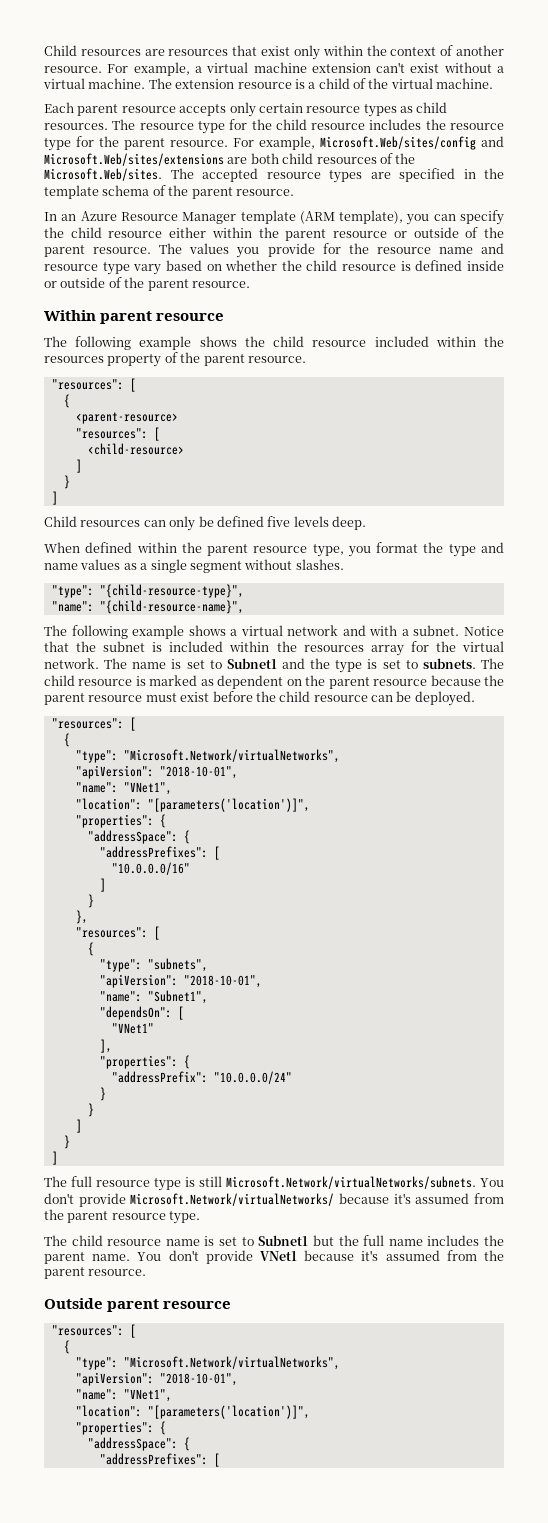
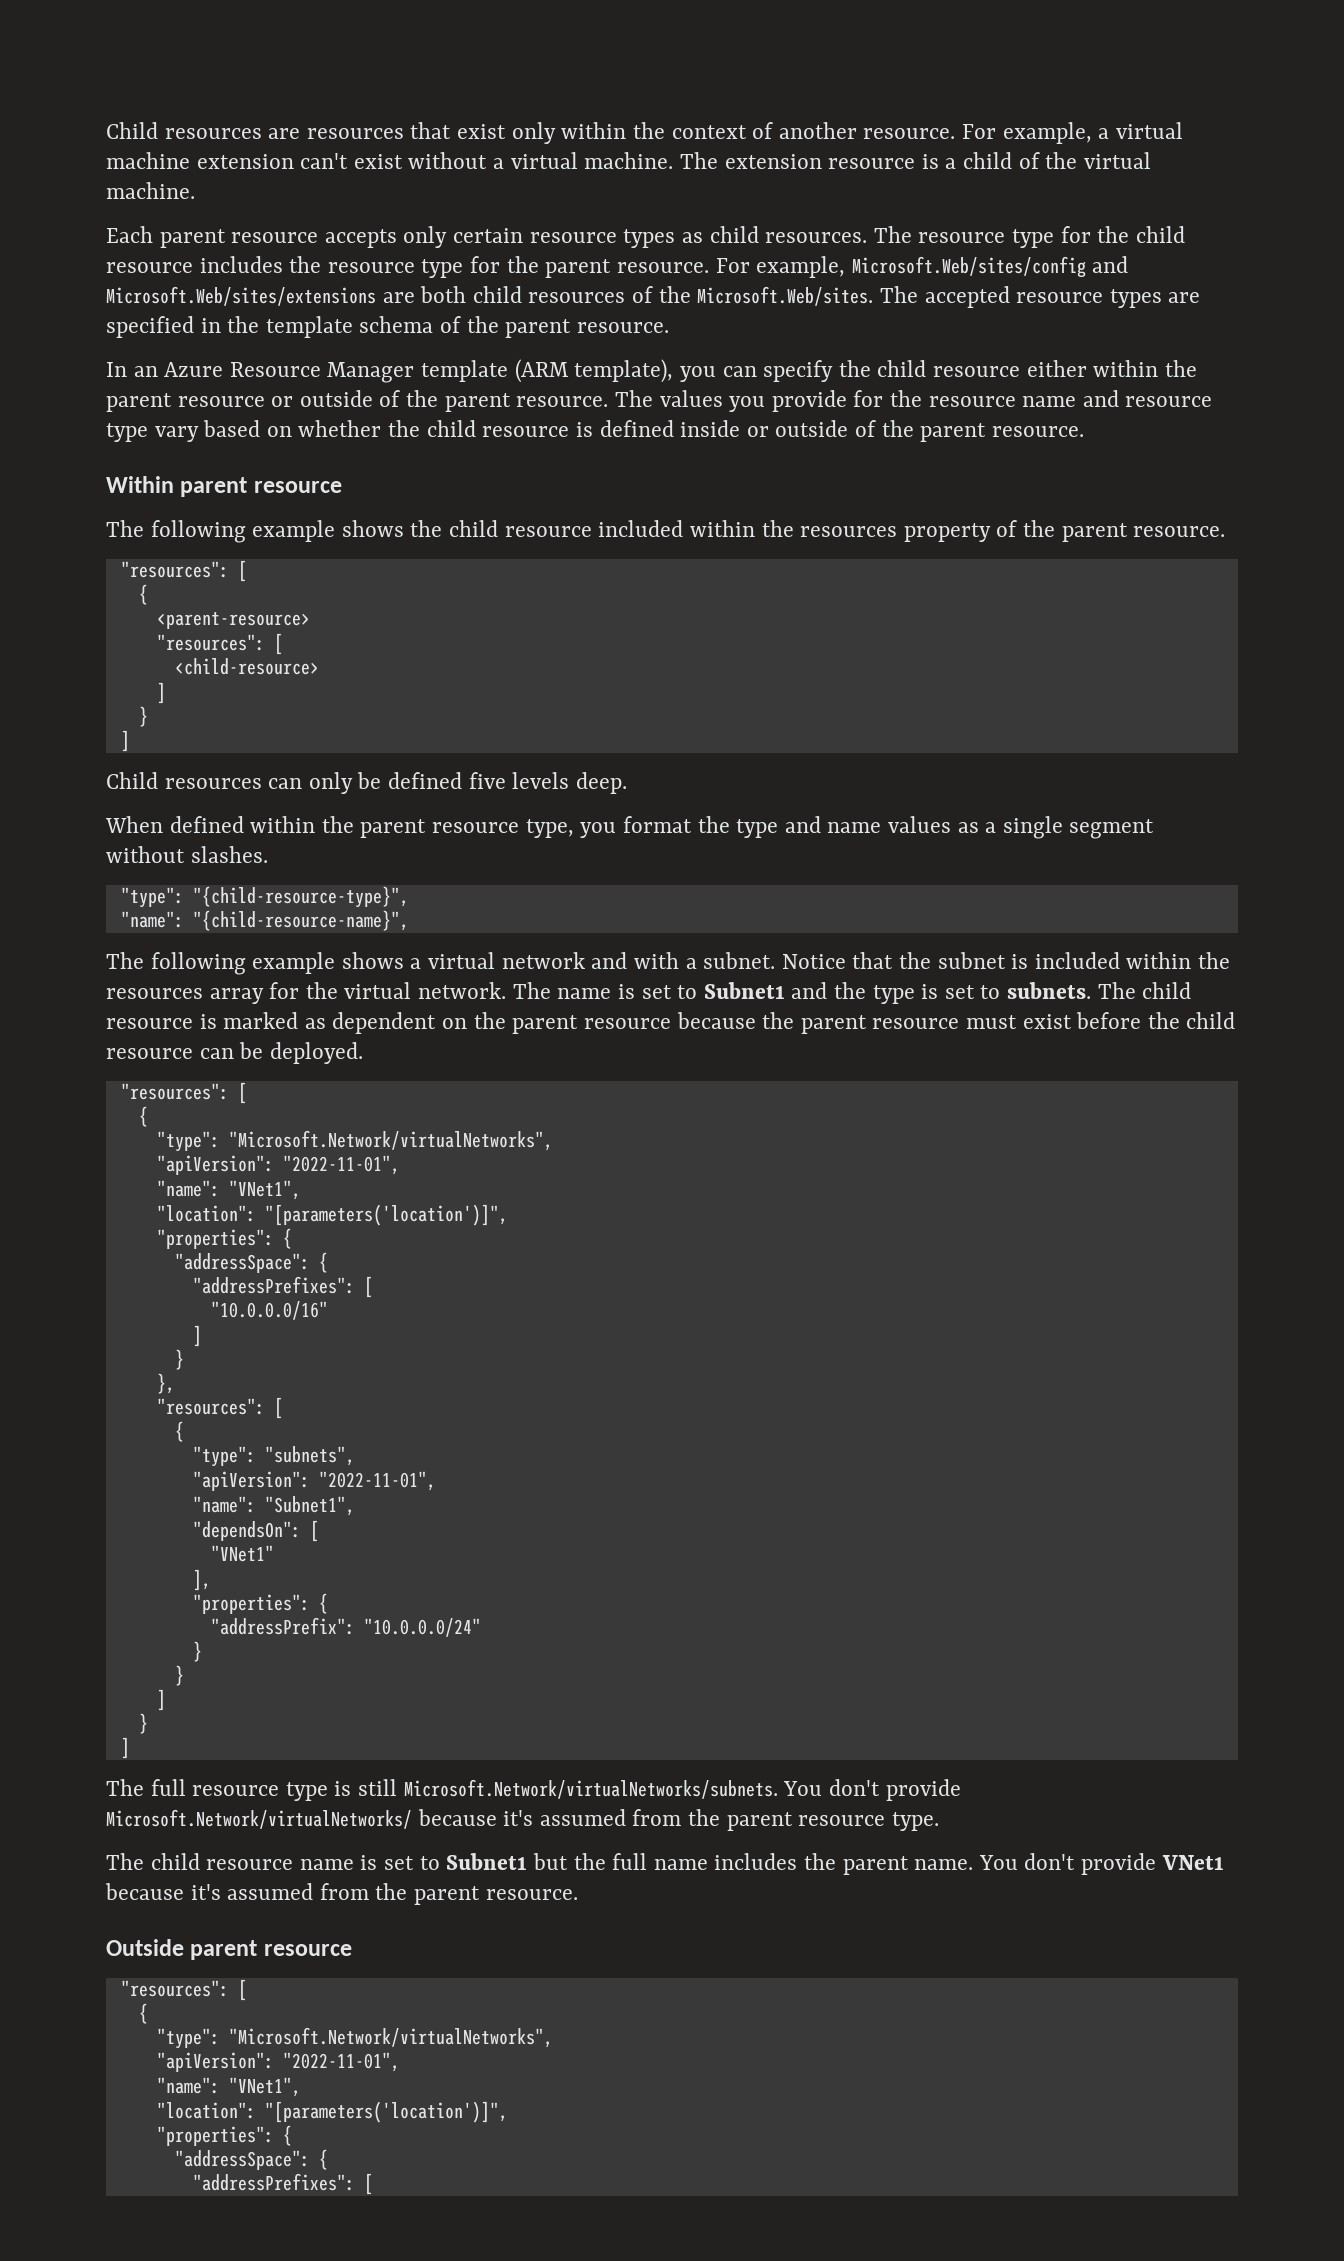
[159,766,238,779] "2018-10-01", -> [282,1155,400,1175] "2022-11-01",
[183,975,262,988] "2018-10-01", -> [318,1471,436,1491] "2022-11-01",
[159,1373,238,1386] "2018-10-01", -> [282,2052,400,2072] "2022-11-01",

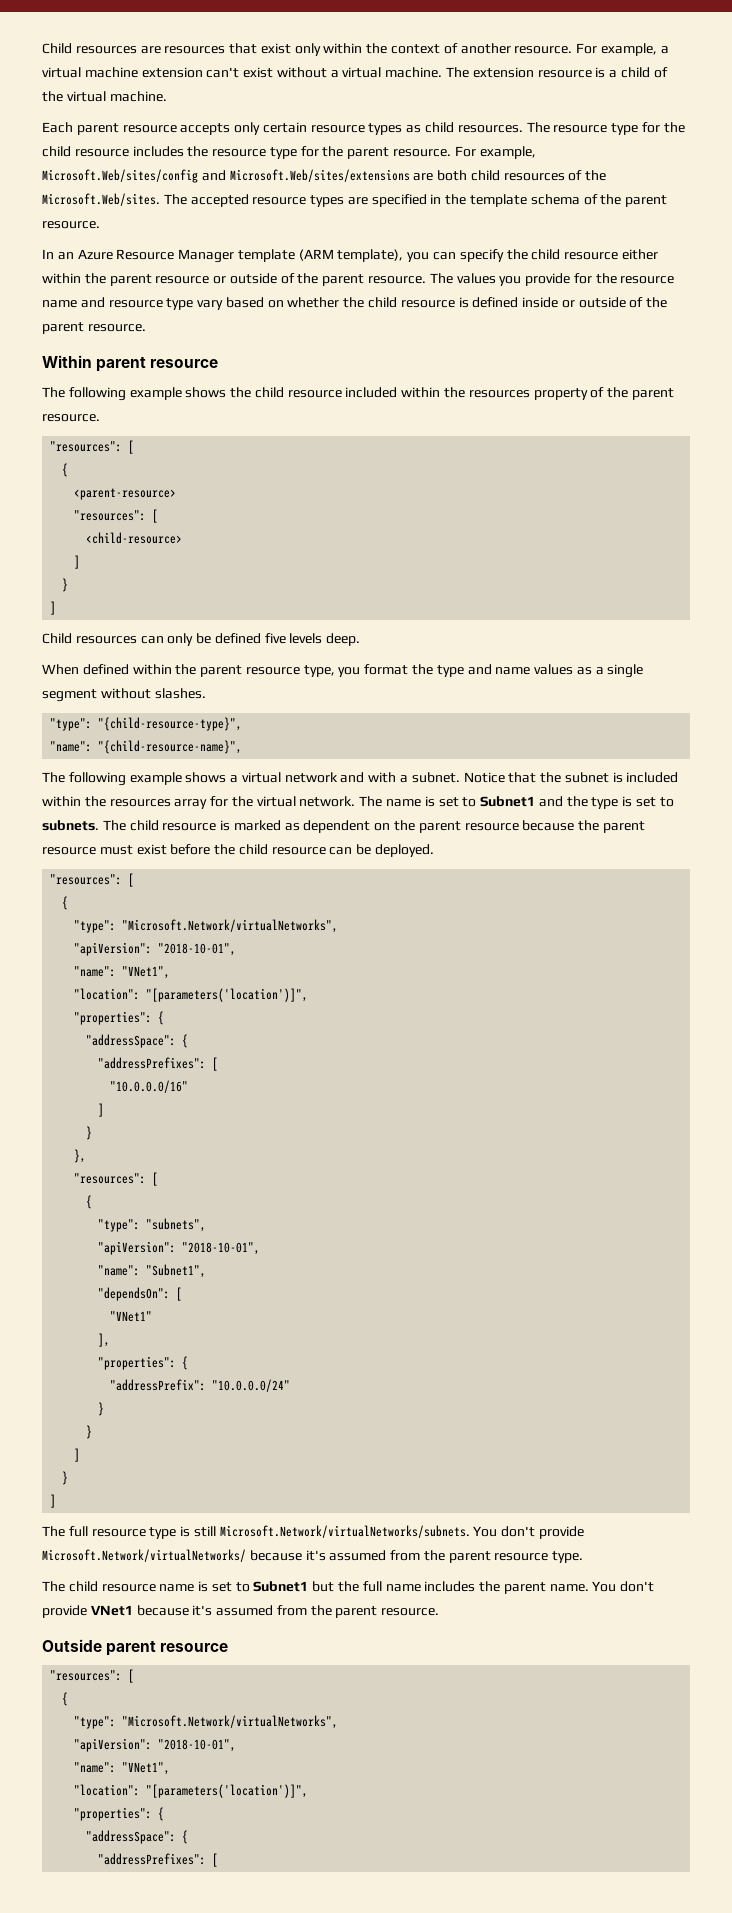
[282,1155,400,1175] "2022-11-01", -> [158,943,237,956] "2018-10-01",
[318,1471,436,1491] "2022-11-01", -> [182,1242,261,1255] "2018-10-01",
[282,2052,400,2072] "2022-11-01", -> [158,1739,237,1752] "2018-10-01",

